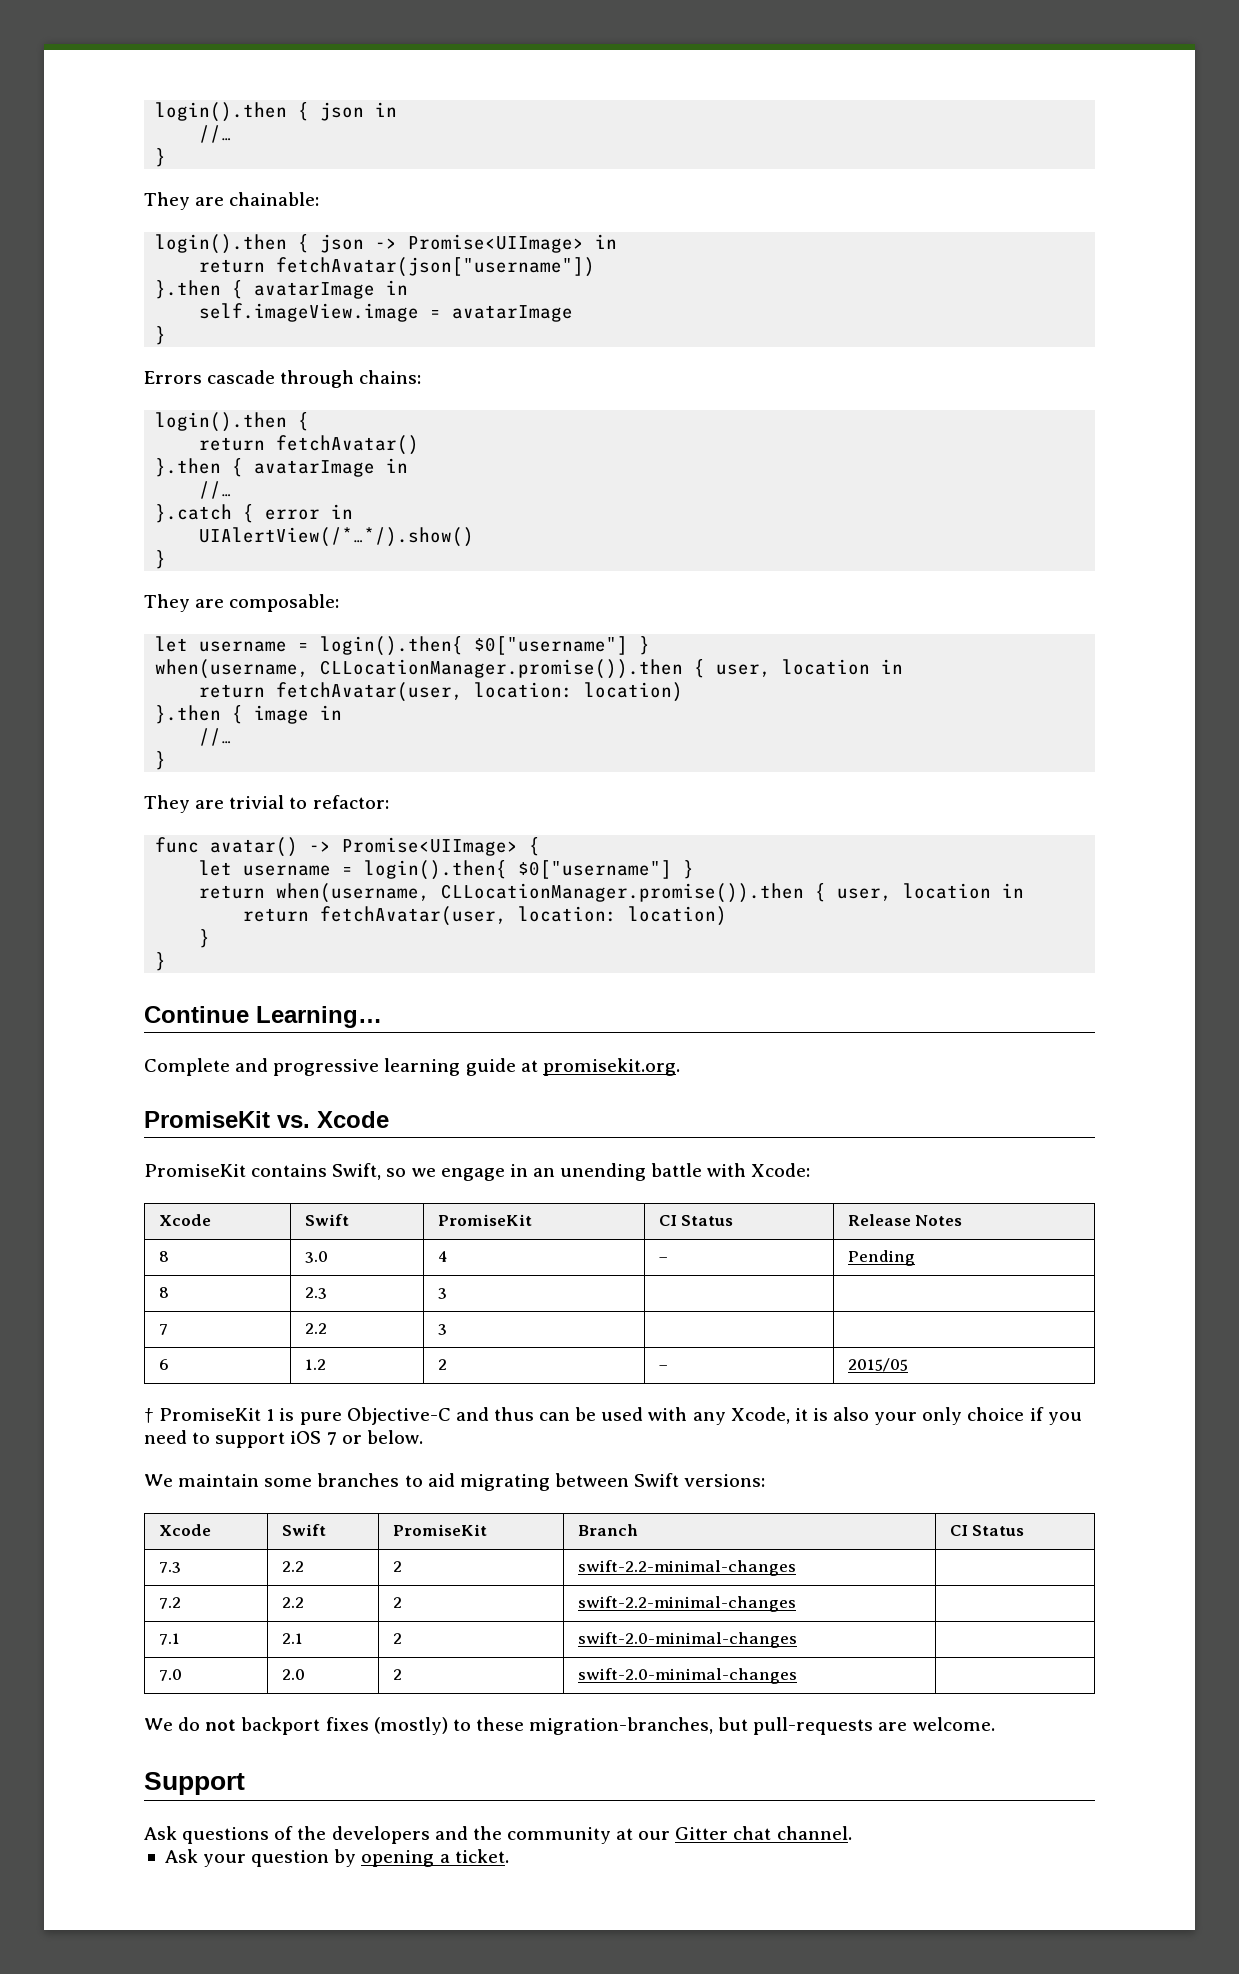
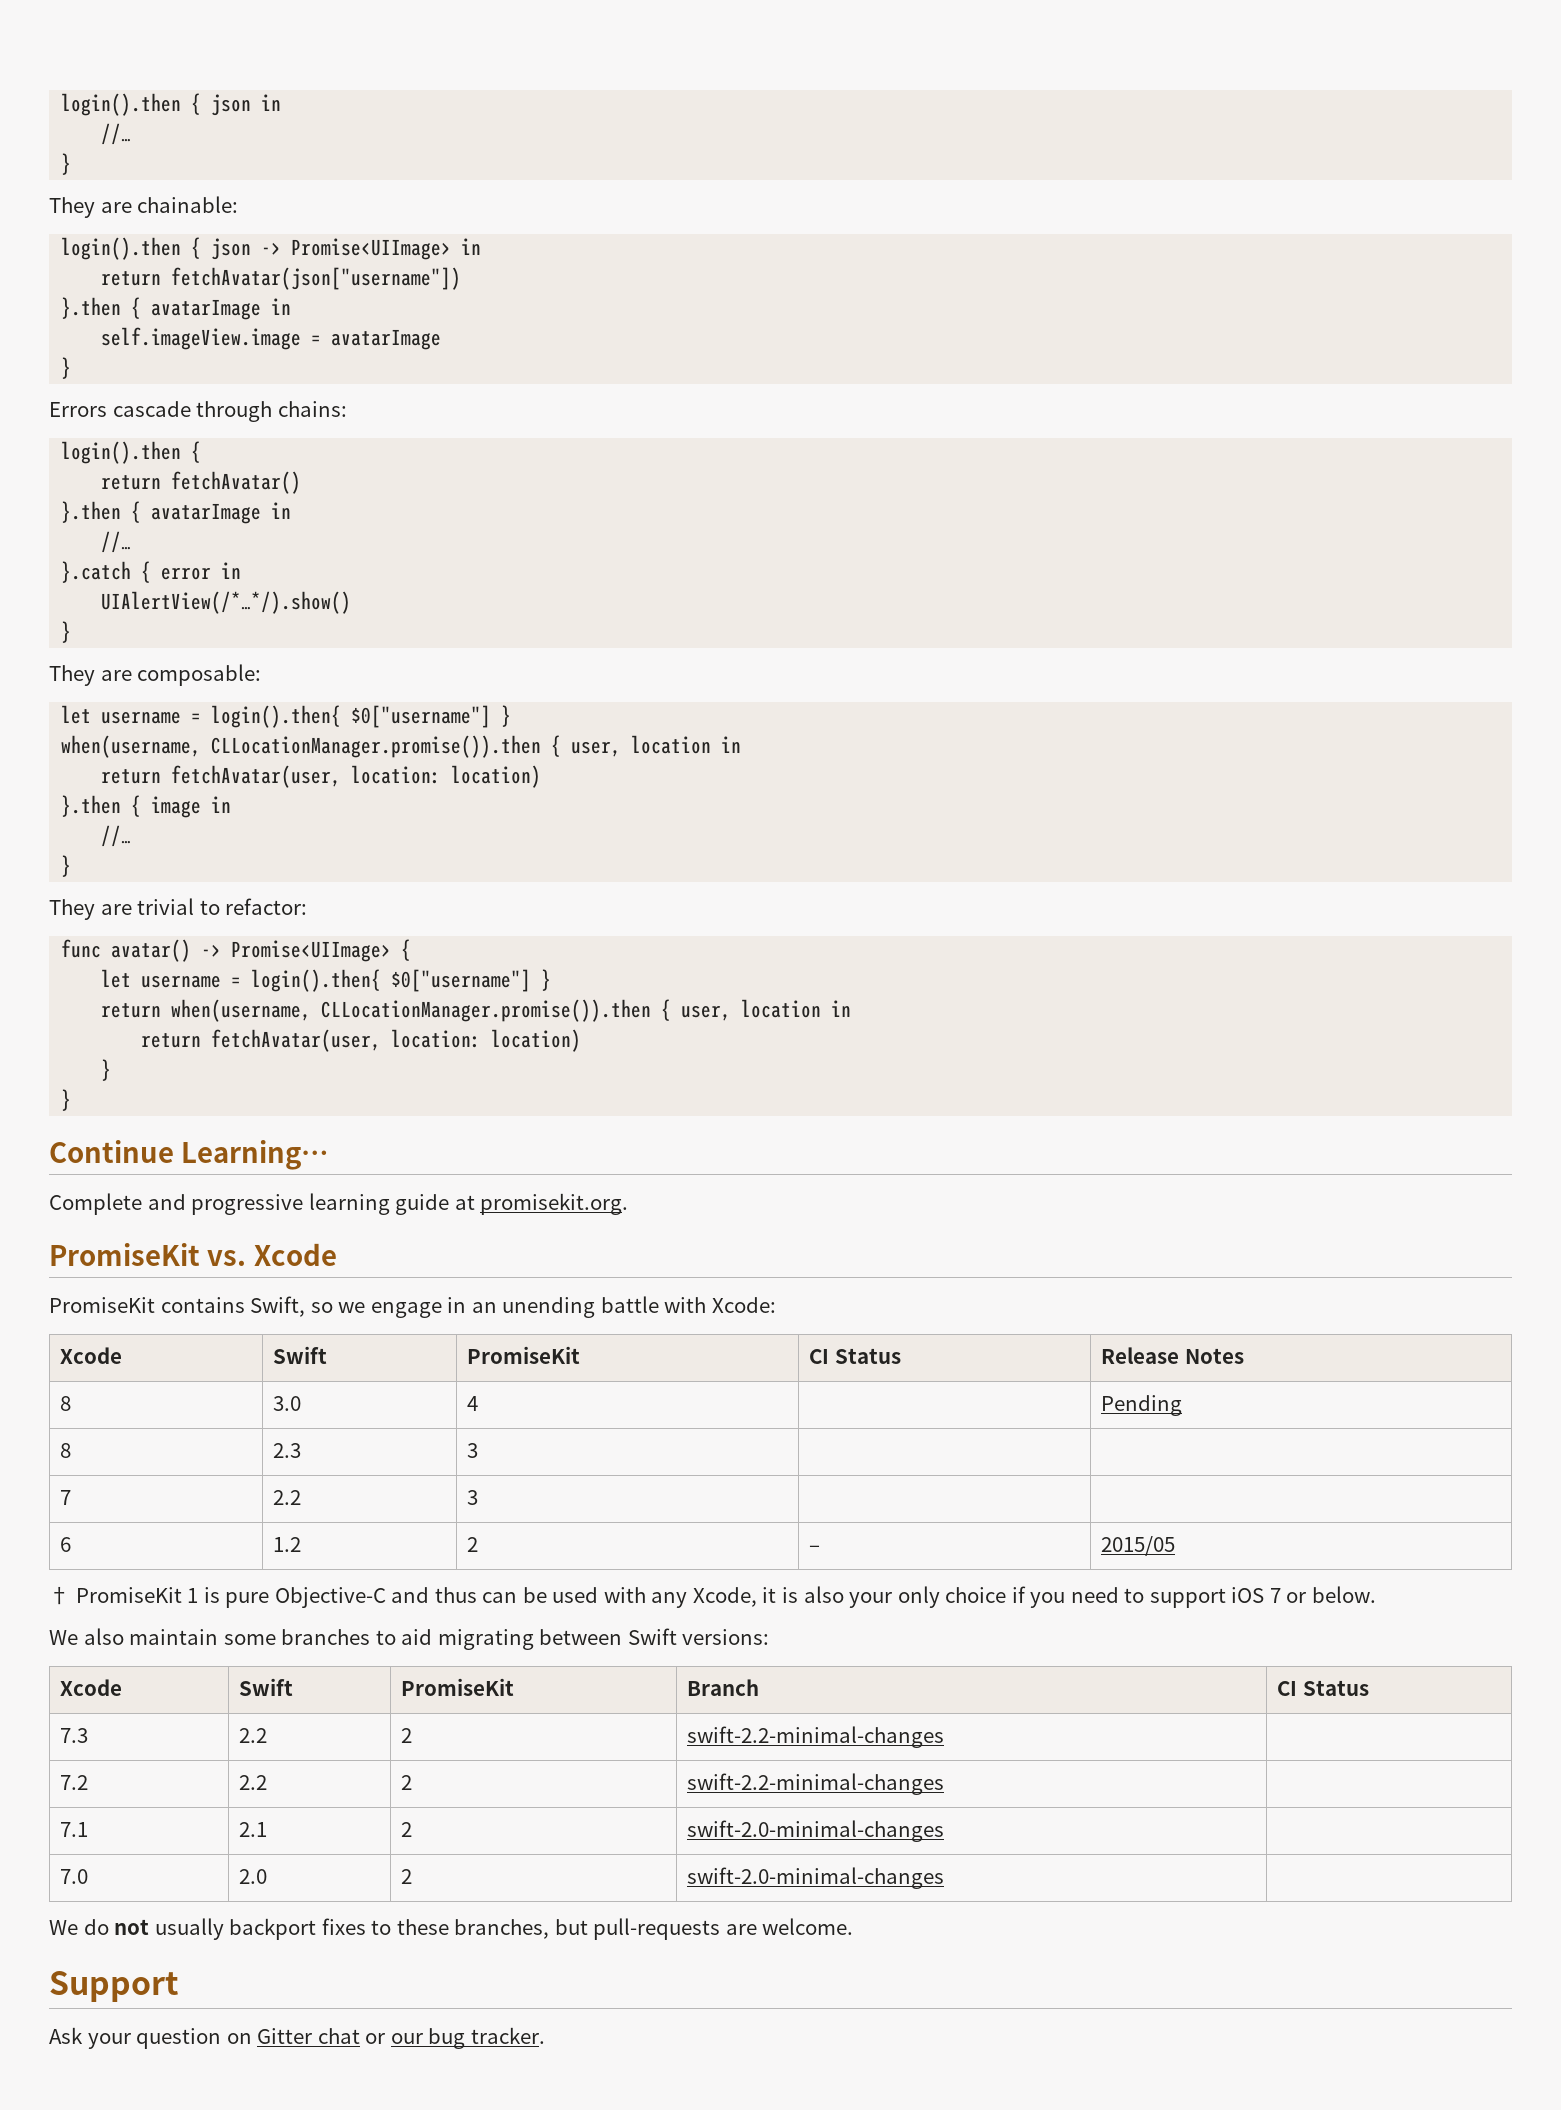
[658,1257,668,1262] – -> (479, 1403) none
(173, 1480) none -> [83,1628,124,1645] also
(237, 1725) none -> [154,1918,224,1940] usually
[373,1717,448,1735] (mostly) -> (366, 1926) none
[529,1717,714,1735] migration-branches, -> [454,1919,550,1939] branches,
[182,1826,852,1844] [164,1849,509,1867] questions of the developers and the community at our Gitter chat channel. // Ask your question by opening a ticket. -> [87,2027,545,2049] your question on Gitter chat or our bug tracker.

